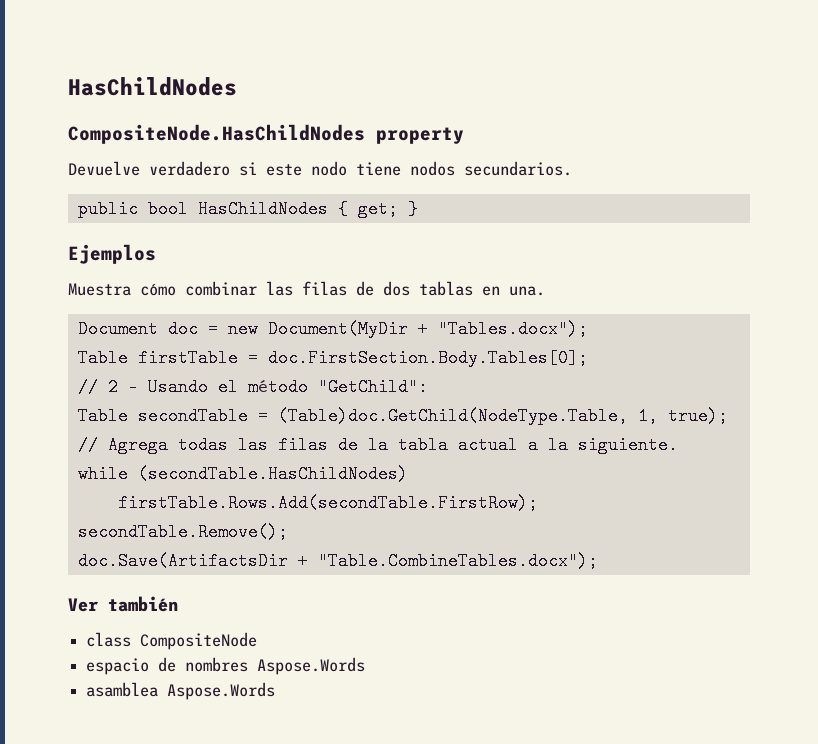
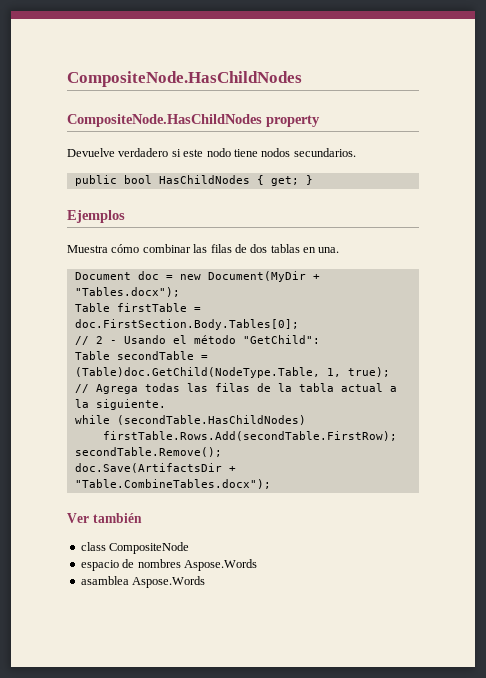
[68,77,237,96] HasChildNodes -> [67,71,302,87] CompositeNode.HasChildNodes

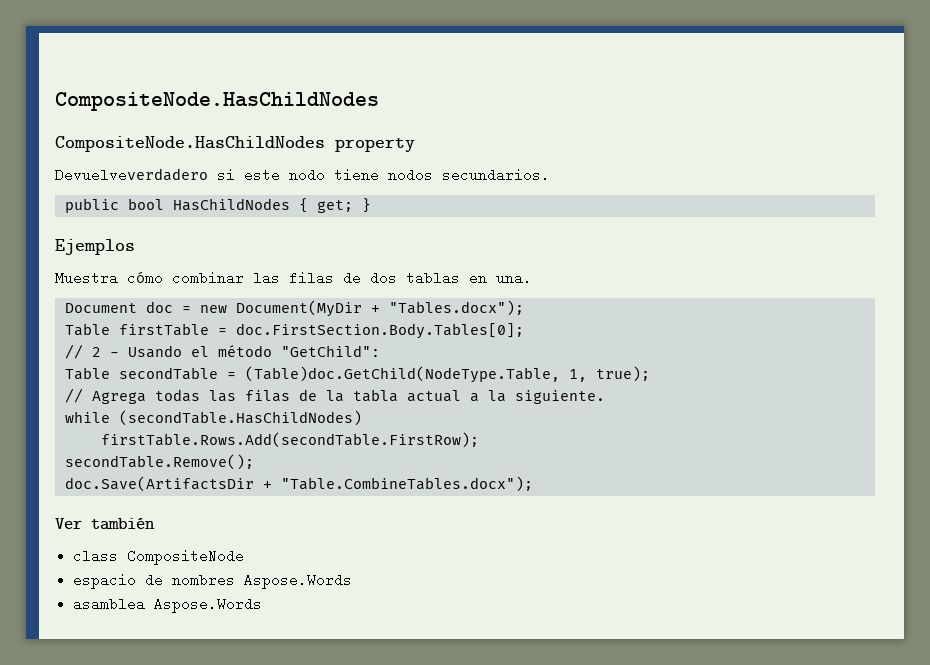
[67,148,169,157] Devuelve verdadero -> [55,168,208,182] Devuelveverdadero

